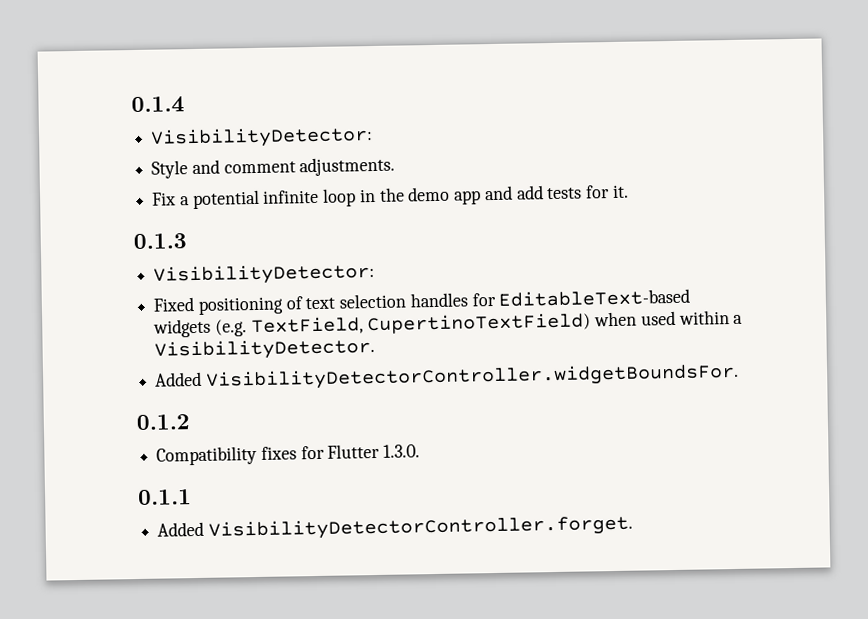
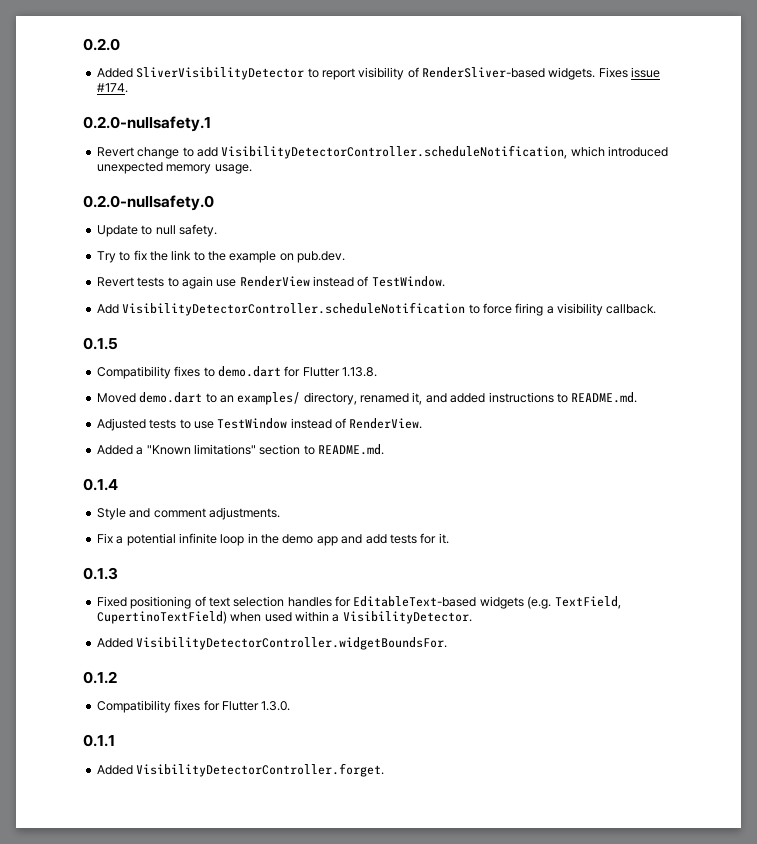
(131, 105) none -> [83,38,120,51] [96,67,661,80] [96,83,128,93] [83,116,211,132] [96,145,668,159] [96,162,252,174] [83,195,214,211] [96,224,217,237] [96,250,346,263] [96,276,445,289] [96,302,657,316] [83,337,118,350] [96,366,377,379] [96,392,638,405] [96,418,423,431] [96,444,384,455] 0.2.0 // Added SliverVisibilityDetector to report visibility of RenderSliver-based widgets. Fixes issue #174. // 0.2.0-nullsafety.1 // Revert change to add VisibilityDetectorController.scheduleNotification, which introduced unexpected memory usage. // 0.2.0-nullsafety.0 // Update to null safety. // Try to fix the link to the example on pub.dev. // Revert tests to again use RenderView instead of TestWindow. // Add VisibilityDetectorController.scheduleNotification to force firing a visibility callback. // 0.1.5 // Compatibility fixes to demo.dart for Flutter 1.13.8. // Moved demo.dart to an examples/ directory, renamed it, and added instructions to README.md. // Adjusted tests to use TestWindow instead of RenderView. // Added a "Known limitations" section to README.md. //
[150,125,374,149] // VisibilityDetector: -> (118, 484) none
[153,262,376,286] // VisibilityDetector: -> (118, 573) none

